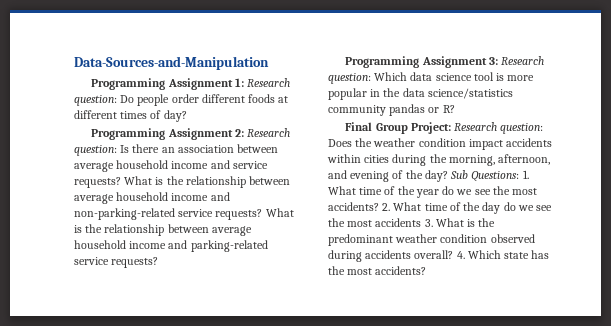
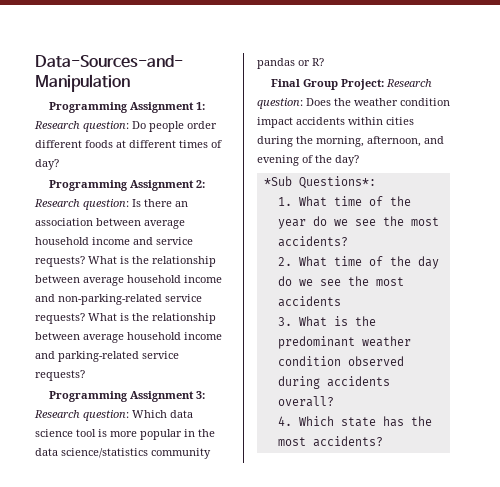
[450,170,520,182] Sub Questions: -> [263,176,376,189] // *Sub Questions*: //
(379, 206) none -> (348, 241) //
(422, 222) none -> (341, 301) //
(454, 254) none -> (334, 401) //

